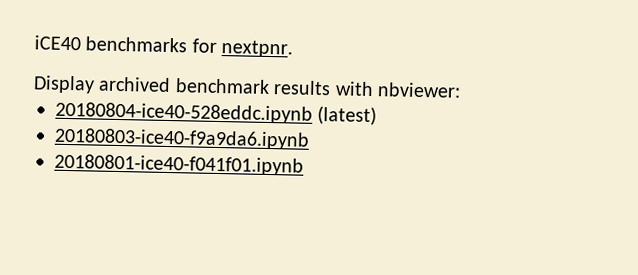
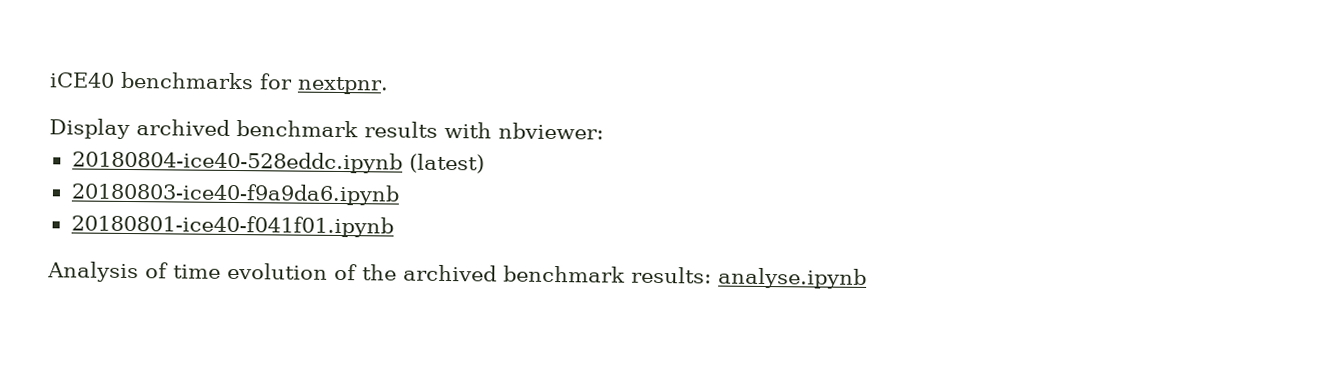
(304, 164) none -> [47,261,867,289] // Analysis of time evolution of the archived benchmark results: analyse.ipynb

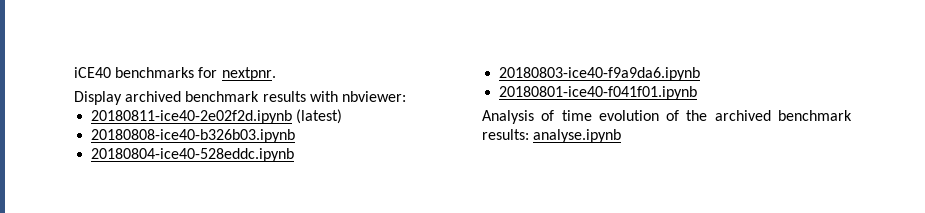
(604, 131) none -> [91,109,343,124] [91,129,296,143] // 20180811-ice40-2e02f2d.ipynb (latest) // 20180808-ice40-b326b03.ipynb
[408,153,485,174] (latest) -> (295, 155) none

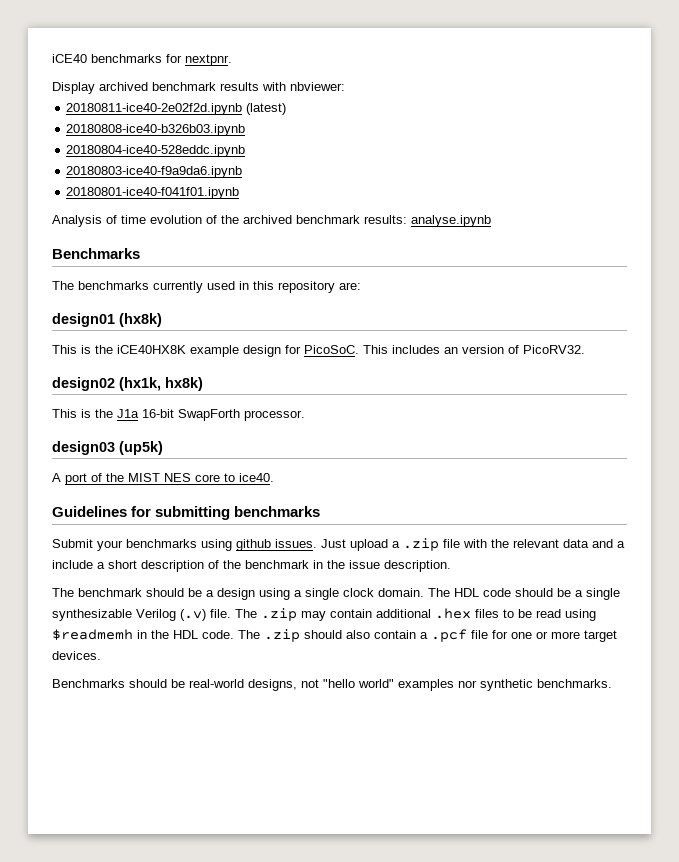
(622, 136) none -> [52,248,140,259] [52,281,361,293] [52,313,162,327] [52,345,585,357] [52,377,203,391] [52,409,305,421] [52,441,163,455] [52,473,274,485] [52,506,321,520] [52,538,625,551] [52,560,451,572] [52,588,620,600] [52,608,596,621] [52,629,617,642] [52,651,101,660] [52,679,612,691] // Benchmarks // The benchmarks currently used in this repository are: // design01 (hx8k) // This is the iCE40HX8K example design for PicoSoC. This includes an version of PicoRV32. // design02 (hx1k, hx8k) // This is the J1a 16-bit SwapForth processor. // design03 (up5k) // A port of the MIST NES core to ice40. // Guidelines for submitting benchmarks // Submit your benchmarks using github issues. Just upload a .zip file with the relevant data and a include a short description of the benchmark in the issue description. // The benchmark should be a design using a single clock domain. The HDL code should be a single synthesizable Verilog (.v) file. The .zip may contain additional .hex files to be read using $readmemh in the HDL code. The .zip should also contain a .pcf file for one or more target devices. // Benchmarks should be real-world designs, not "hello world" examples nor synthetic benchmarks.

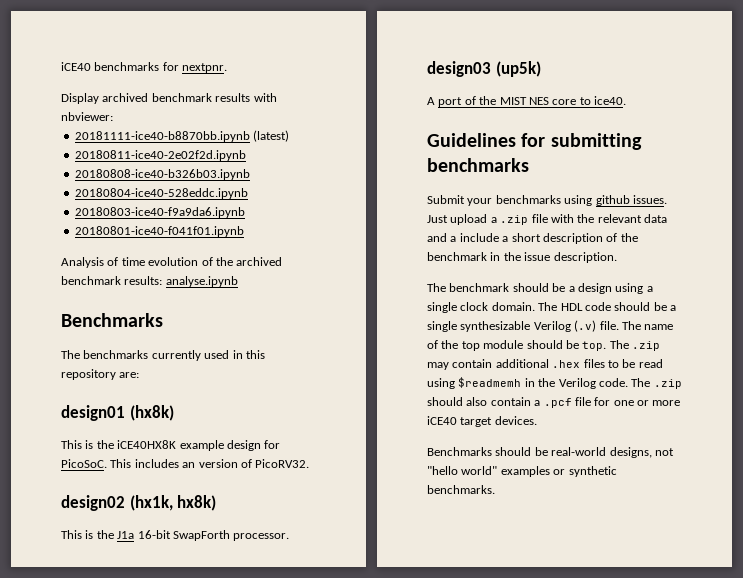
(345, 86) none -> [74,130,290,142] // 20181111-ice40-b8870bb.ipynb (latest)
[246,103,287,115] (latest) -> (246, 155) none
(257, 613) none -> [644,324,674,330] [427,340,629,351] name of the top module should be top. The
[173,630,198,639] HDL -> [558,378,596,389] Verilog
(580, 635) none -> [427,416,457,425] iCE40
[458,680,477,688] nor -> [553,469,566,475] or

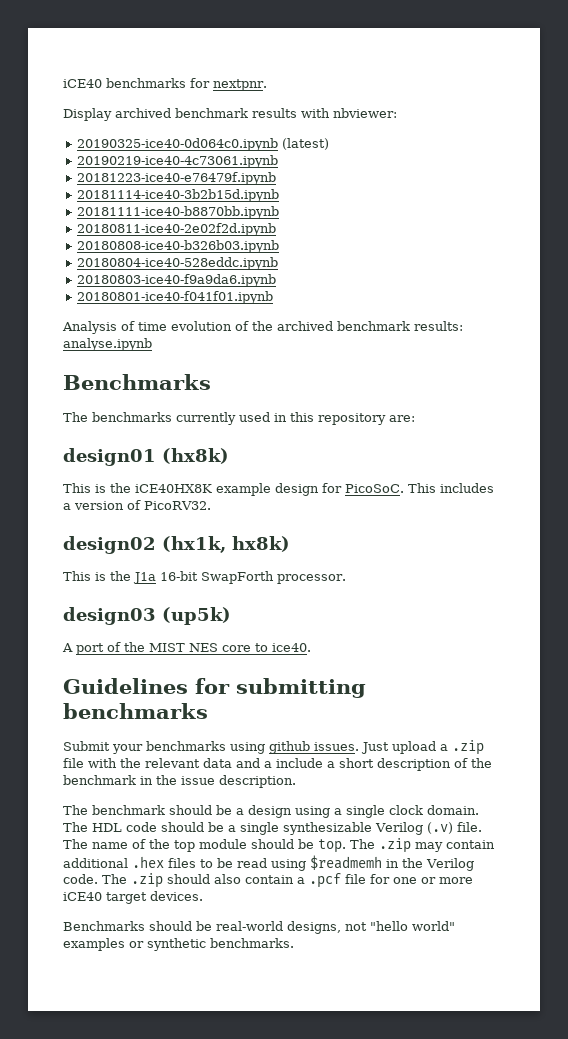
(113, 116) none -> [77,138,330,151] [77,155,279,168] [77,172,277,185] [77,189,280,202] // 20190325-ice40-0d064c0.ipynb (latest) // 20190219-ice40-4c73061.ipynb // 20181223-ice40-e76479f.ipynb // 20181114-ice40-3b2b15d.ipynb
[253,130,290,142] (latest) -> (280, 212) none
[182,462,196,468] an -> [63,503,71,510] a

